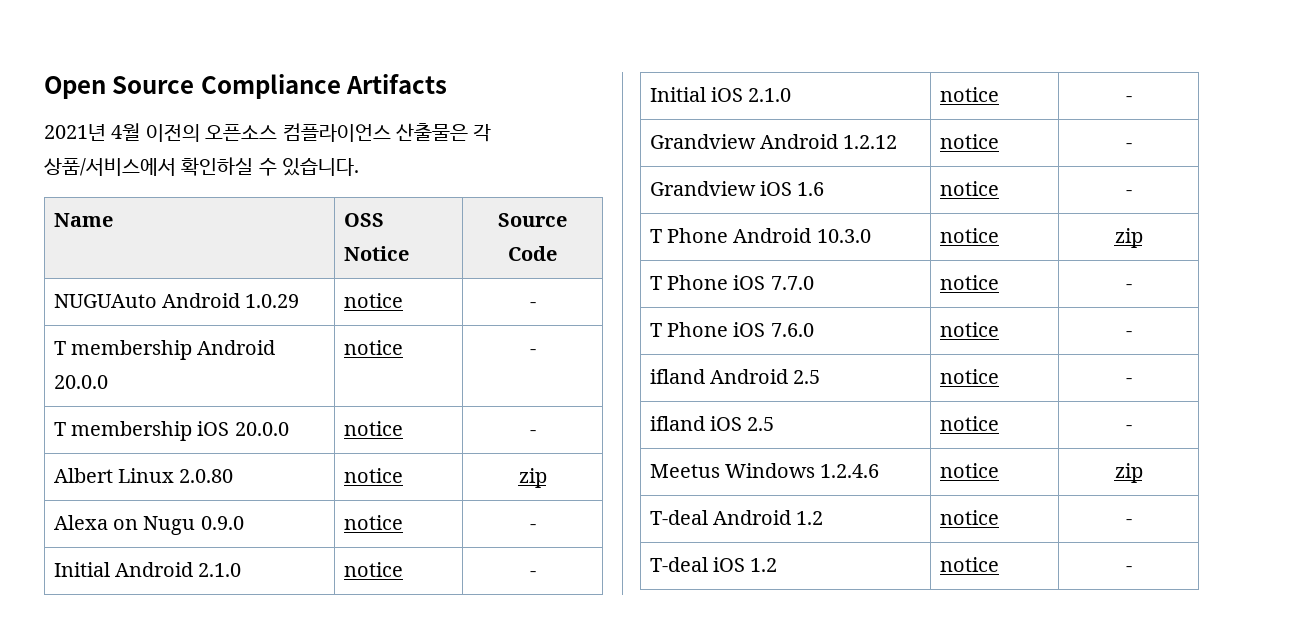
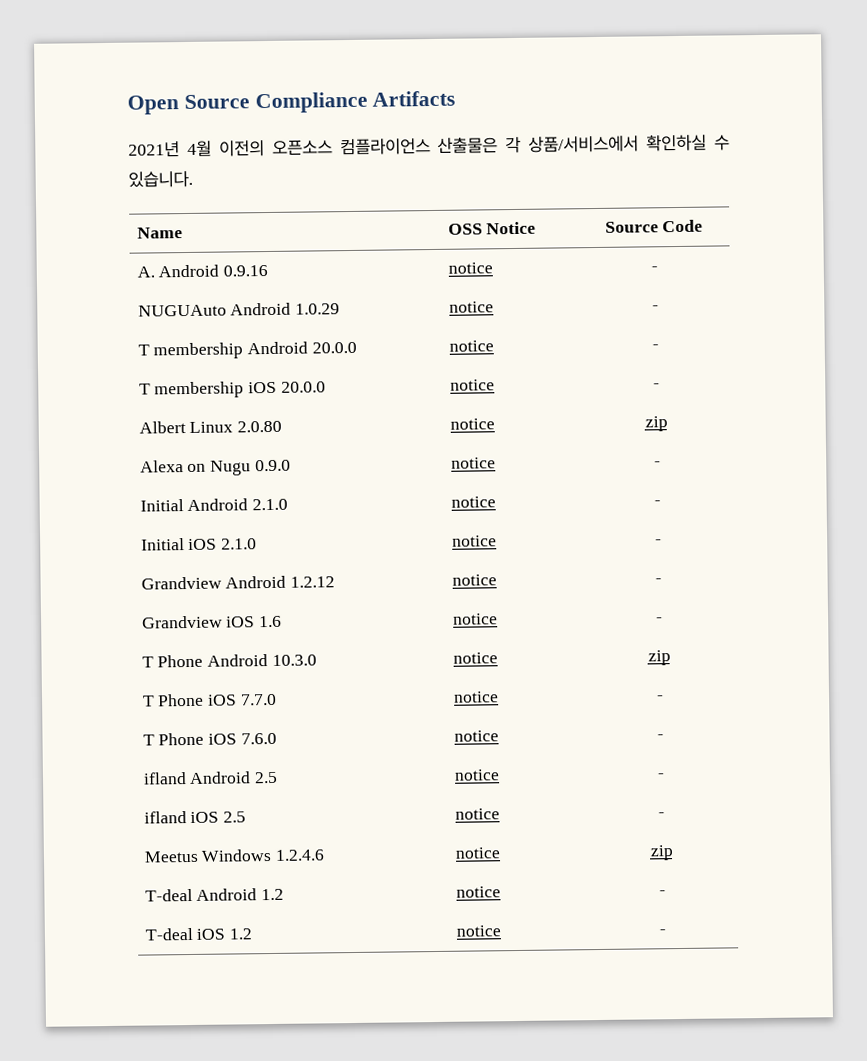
(557, 253) none -> [136,264,268,278] [447,262,493,274] [650,266,658,272] // A. Android 0.9.16 | notice | -

